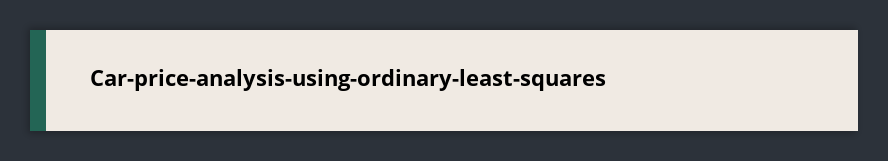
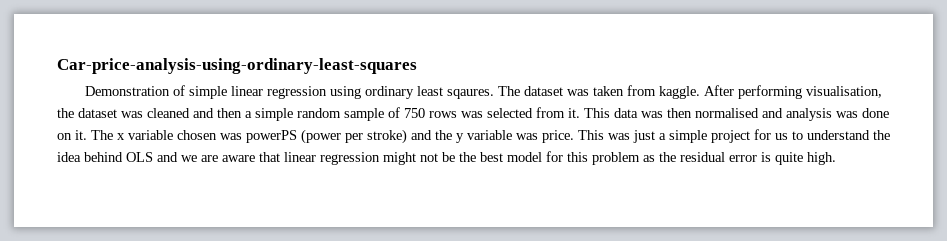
(606, 80) none -> [84,85,882,99] [57,107,889,121] [57,129,890,144] [57,151,836,165] // Demonstration of simple linear regression using ordinary least sqaures. The dataset was taken from kaggle. After performing visualisation, the dataset was cleaned and then a simple random sample of 750 rows was selected from it. This data was then normalised and analysis was done on it. The x variable chosen was powerPS (power per stroke) and the y variable was price. This was just a simple project for us to understand the idea behind OLS and we are aware that linear regression might not be the best model for this problem as the residual error is quite high.

